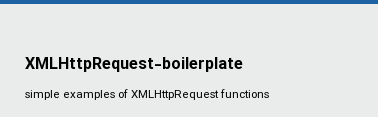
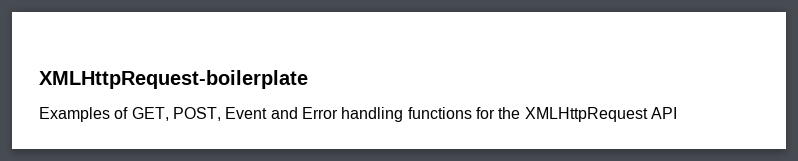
[25,89,270,100] simple examples of XMLHttpRequest functions -> [39,107,677,122] Examples of GET, POST, Event and Error handling functions for the XMLHttpRequest API

